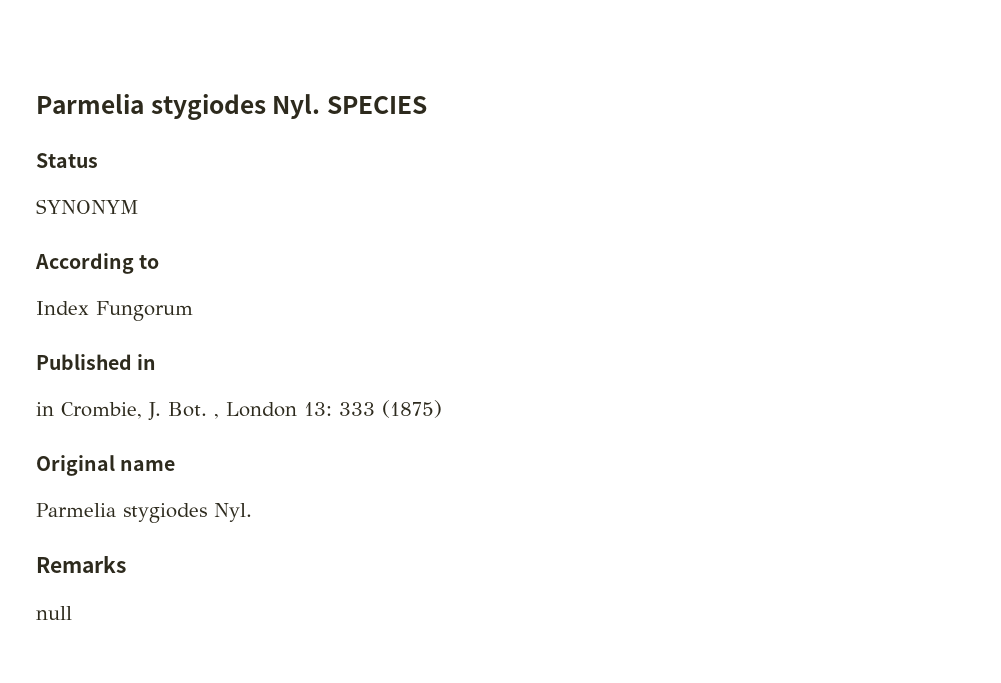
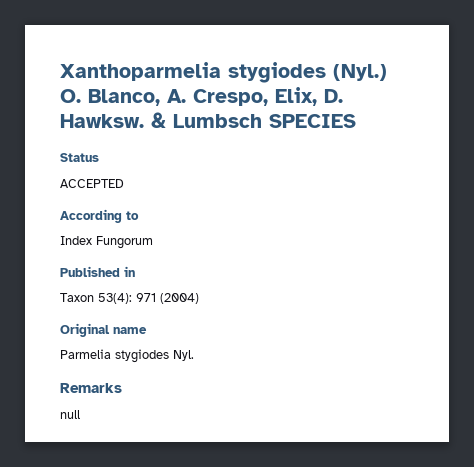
[36,94,321,120] Parmelia stygiodes Nyl. -> [60,62,387,83] [60,87,343,106] [60,112,262,128] Xanthoparmelia stygiodes (Nyl.) O. Blanco, A. Crespo, Elix, D. Hawksw. & Lumbsch
[36,199,139,214] SYNONYM -> [60,179,124,188] ACCEPTED
[36,400,442,421] in Crombie, J. Bot. , London 13: 333 (1875) -> [60,293,199,304] Taxon 53(4): 971 (2004)

